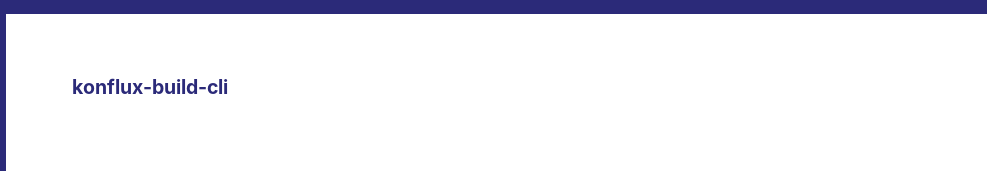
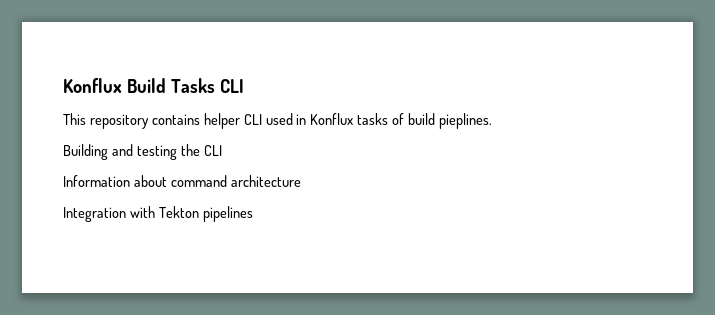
[72,78,228,94] konflux-build-cli -> [63,78,244,93] [63,113,493,129] [63,144,222,160] [63,175,301,187] [63,206,253,222] Konflux Build Tasks CLI // This repository contains helper CLI used in Konflux tasks of build pieplines. // Building and testing the CLI // Information about command architecture // Integration with Tekton pipelines

